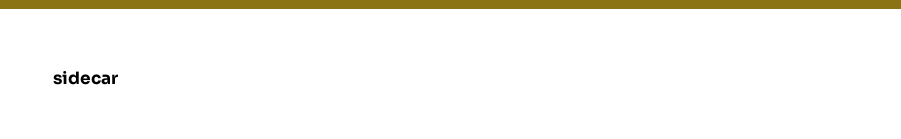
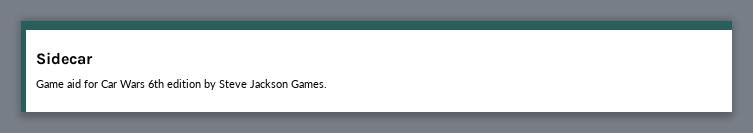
[53,70,118,85] sidecar -> [36,52,93,65] [36,79,327,90] Sidecar // Game aid for Car Wars 6th edition by Steve Jackson Games.

